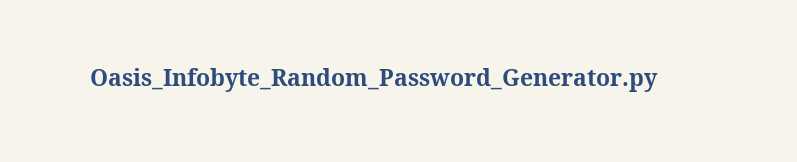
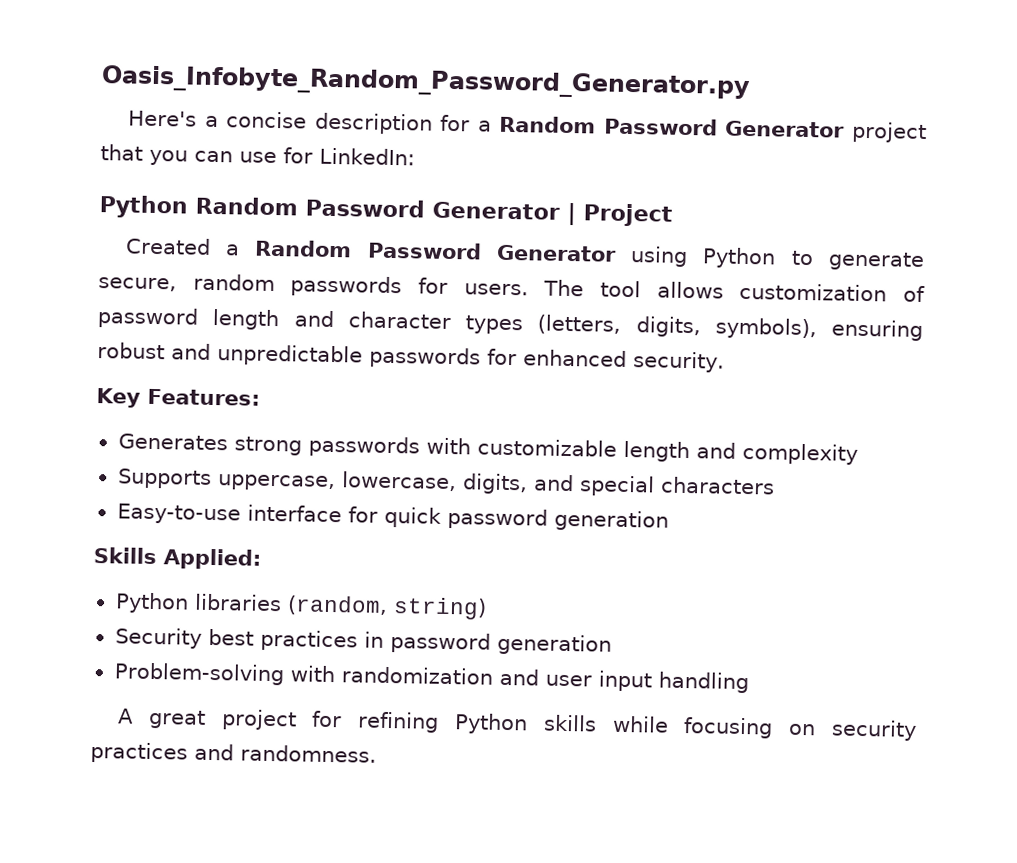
(658, 80) none -> [127,110,927,144] [100,144,415,166] [99,195,673,227] [124,237,926,272] [98,273,925,303] [97,307,923,341] [97,342,725,373] [96,388,260,408] [117,433,858,465] [116,468,775,497] [116,503,669,532] [93,546,261,570] [114,592,487,620] [114,627,612,656] [113,662,749,694] [117,708,917,741] [90,741,377,764] // Here's a concise description for a Random Password Generator project that you can use for LinkedIn: // Python Random Password Generator | Project // Created a Random Password Generator using Python to generate secure, random passwords for users. The tool allows customization of password length and character types (letters, digits, symbols), ensuring robust and unpredictable passwords for enhanced security. // Key Features: // Generates strong passwords with customizable length and complexity // Supports uppercase, lowercase, digits, and special characters // Easy-to-use interface for quick password generation // Skills Applied: // Python libraries (random, string) // Security best practices in password generation // Problem-solving with randomization and user input handling // A great project for refining Python skills while focusing on security practices and randomness.

